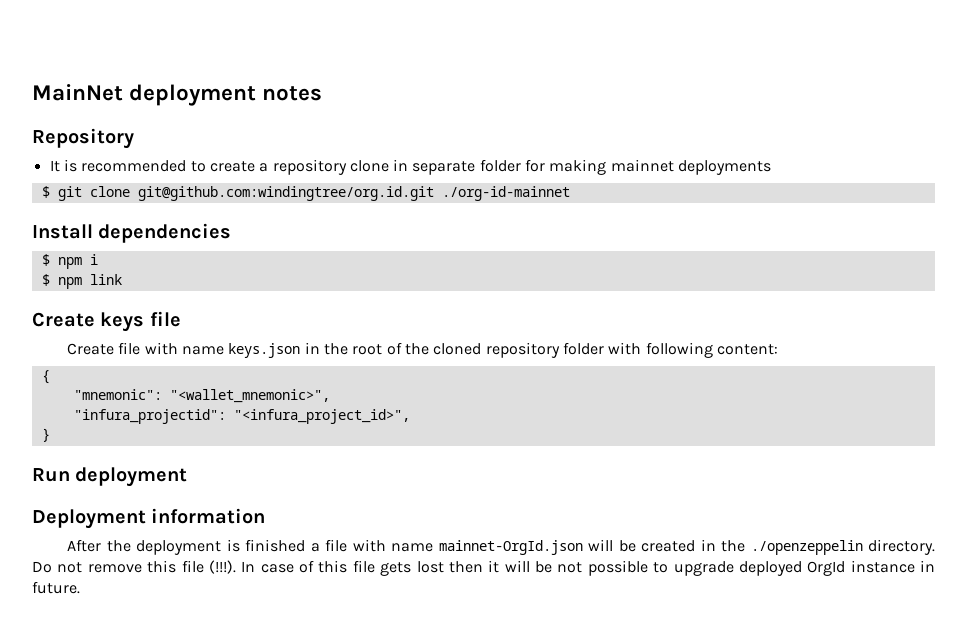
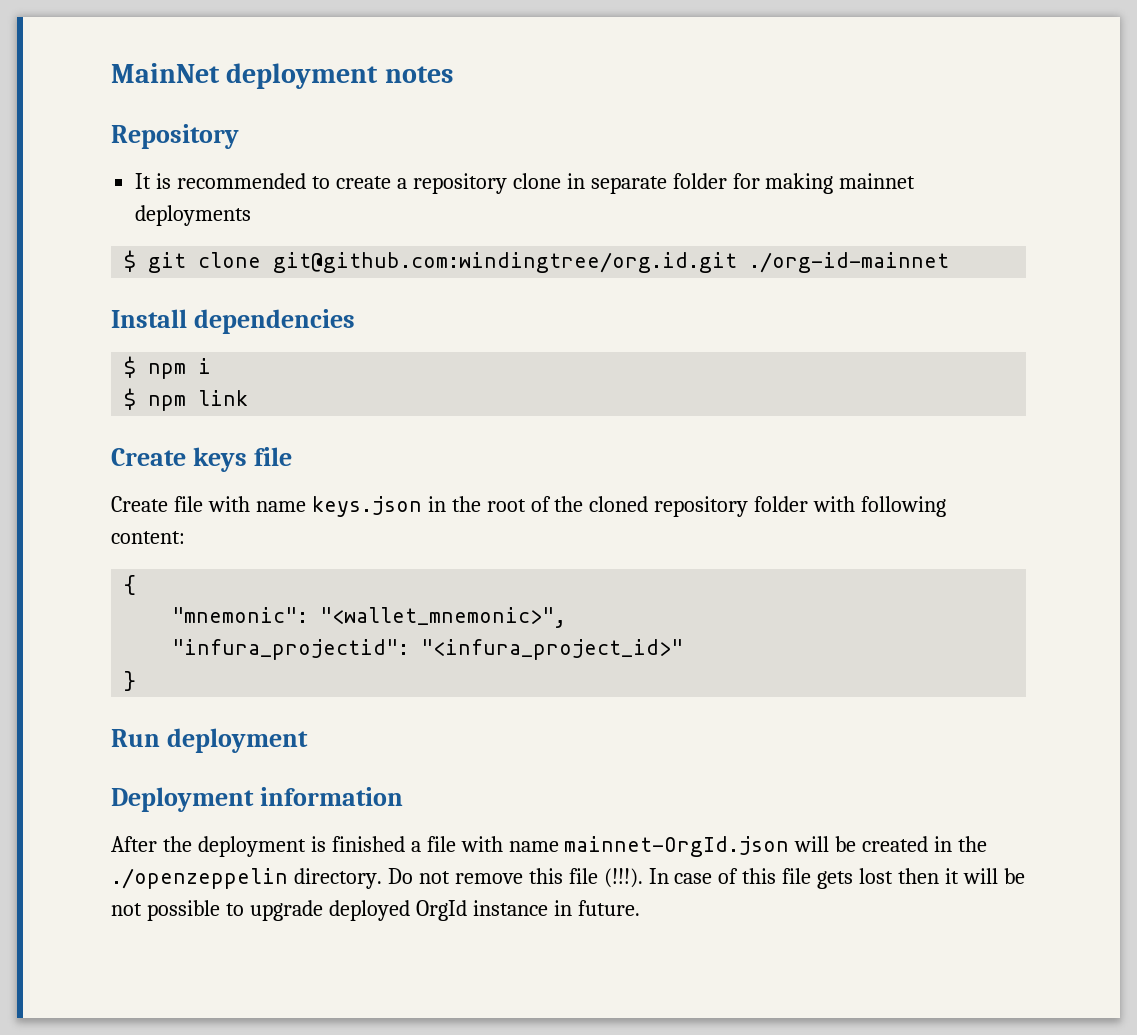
[233,409,410,424] "<infura_project_id>", -> [421,639,684,660] "<infura_project_id>"

